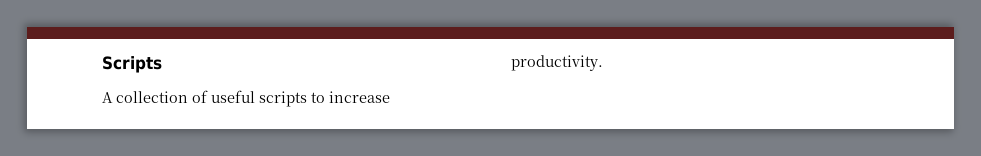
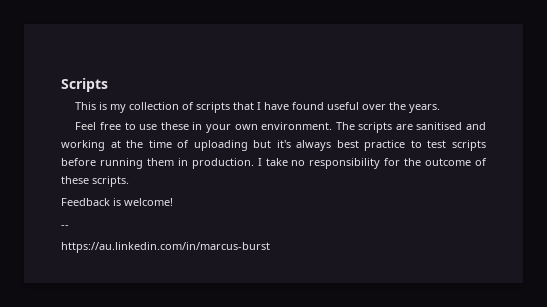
[102,90,390,107] [511,55,603,71] A collection of useful scripts to increase productivity. -> [75,102,441,113] [75,122,487,133] [61,140,487,151] [61,158,487,169] [61,176,129,187] [61,198,173,206] [61,225,69,228] [61,242,270,253] This is my collection of scripts that I have found useful over the years. // Feel free to use these in your own environment. The scripts are sanitised and working at the time of uploading but it's always best practice to test scripts before running them in production. I take no responsibility for the outcome of these scripts. // Feedback is welcome! // -- // https://au.linkedin.com/in/marcus-burst

